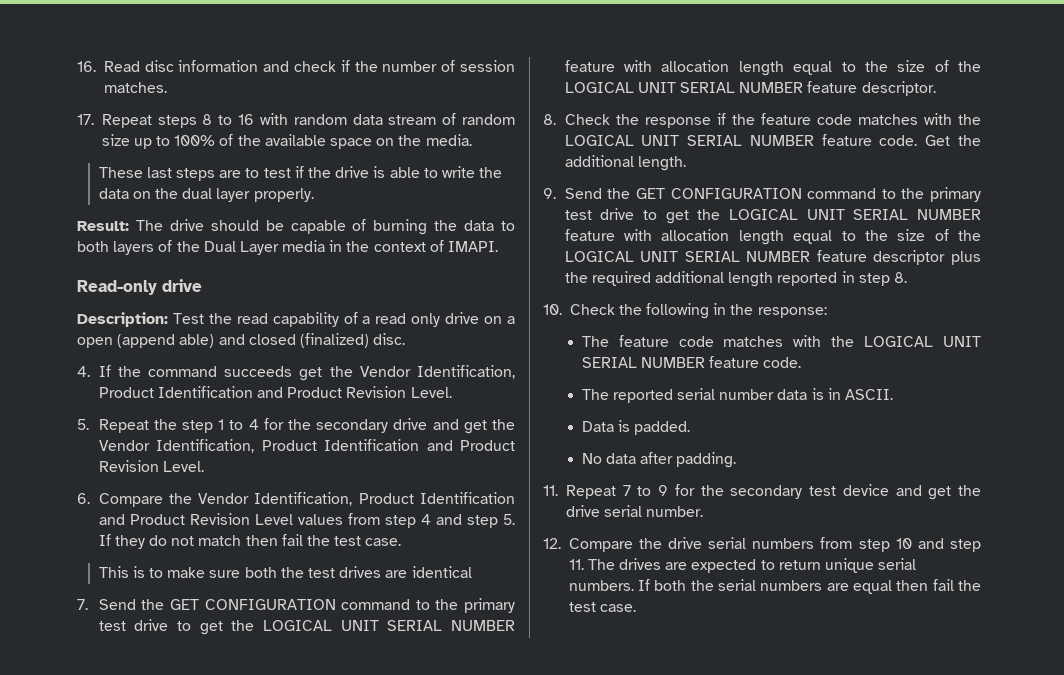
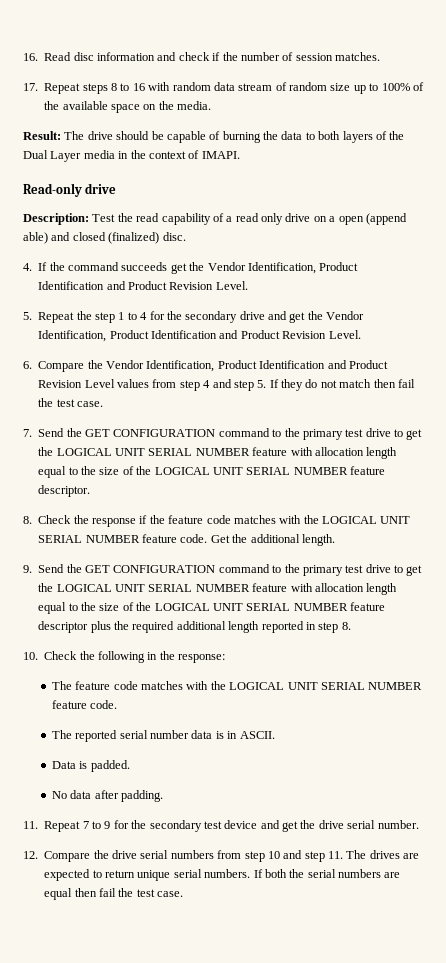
[98,166,503,181] [98,188,314,202] // These last steps are to test if the drive is able to write the data on the dual layer properly. -> (212, 105) none
[98,566,472,578] // This is to make sure both the test drives are identical -> (103, 404) none

